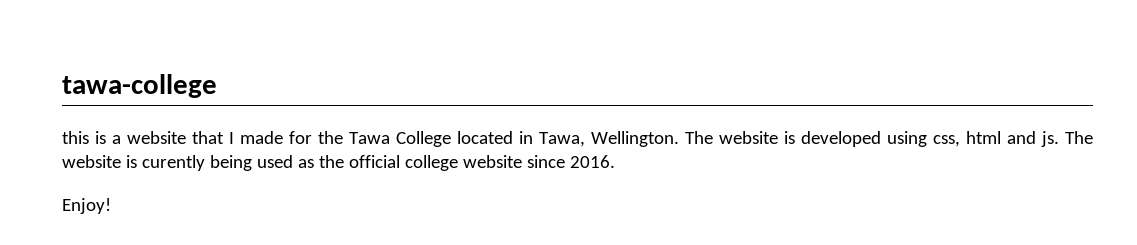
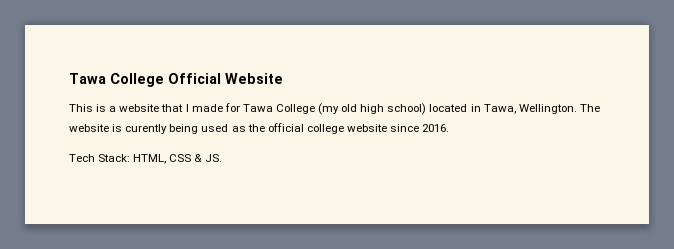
[62,74,217,98] [62,131,89,144] tawa-college // this -> [69,73,283,87] [69,104,93,112] Tawa College Official Website // This
[318,131,451,147] the Tawa College -> [242,103,427,115] Tawa College (my old high school)
[801,131,1093,147] [62,155,137,168] developed using css, html and js. The website is -> (123, 128) none
[62,198,111,214] Enjoy! -> [69,154,222,164] Tech Stack: HTML, CSS & JS.

